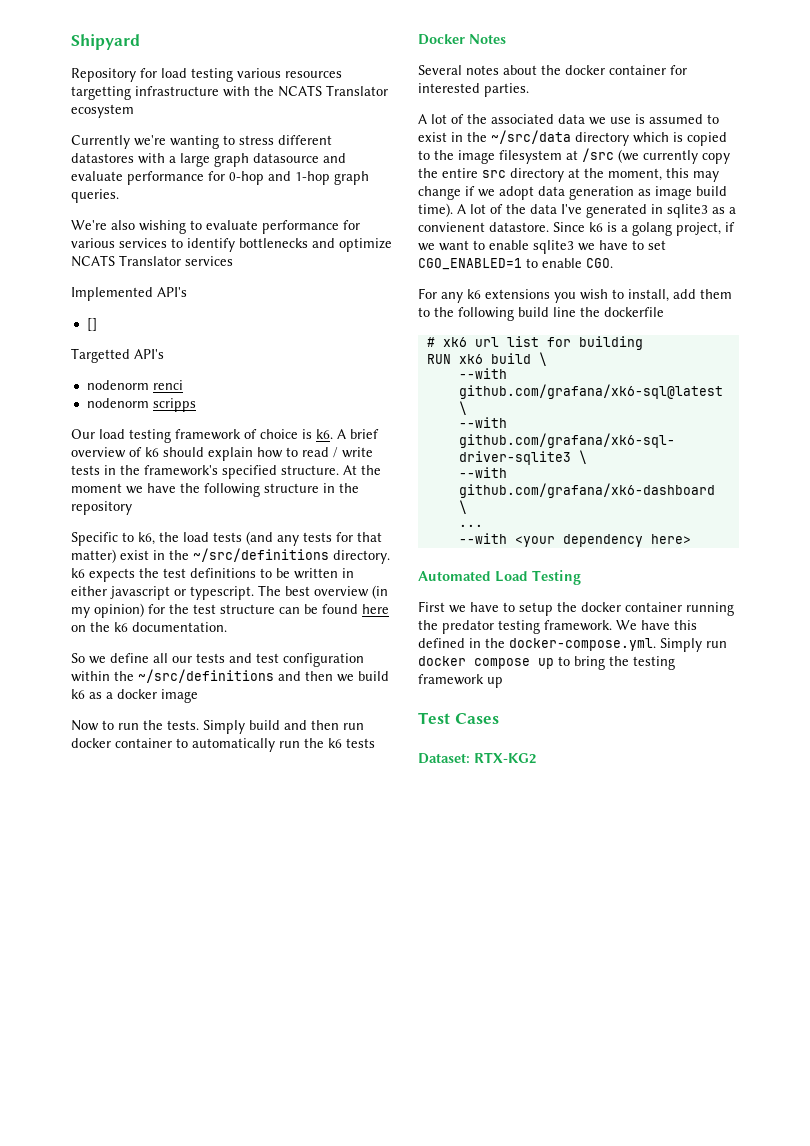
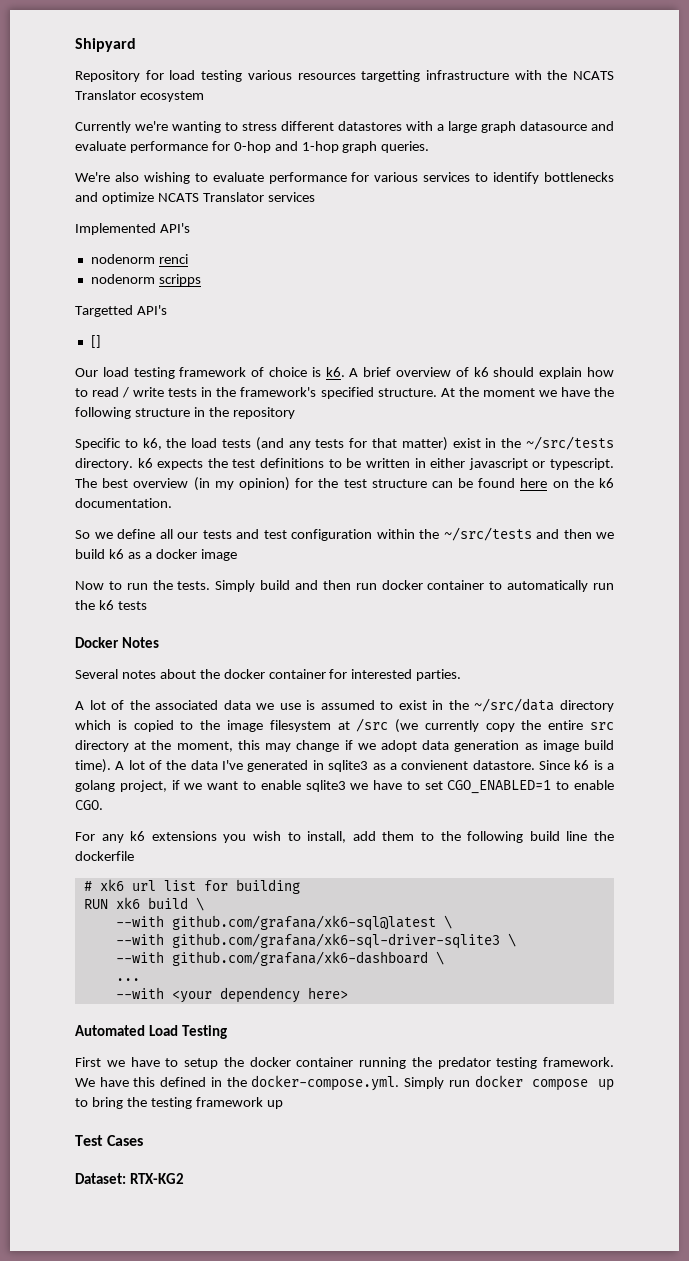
[86,318,97,331] [71,348,164,363] // [] // Targetted API's -> (190, 228) none
(196, 405) none -> [75,305,167,317] [90,335,101,348] // Targetted API's // []
[193,548,329,562] ~/src/definitions -> [526,436,615,450] ~/src/tests
[138,669,274,683] ~/src/definitions -> [443,527,532,541] ~/src/tests

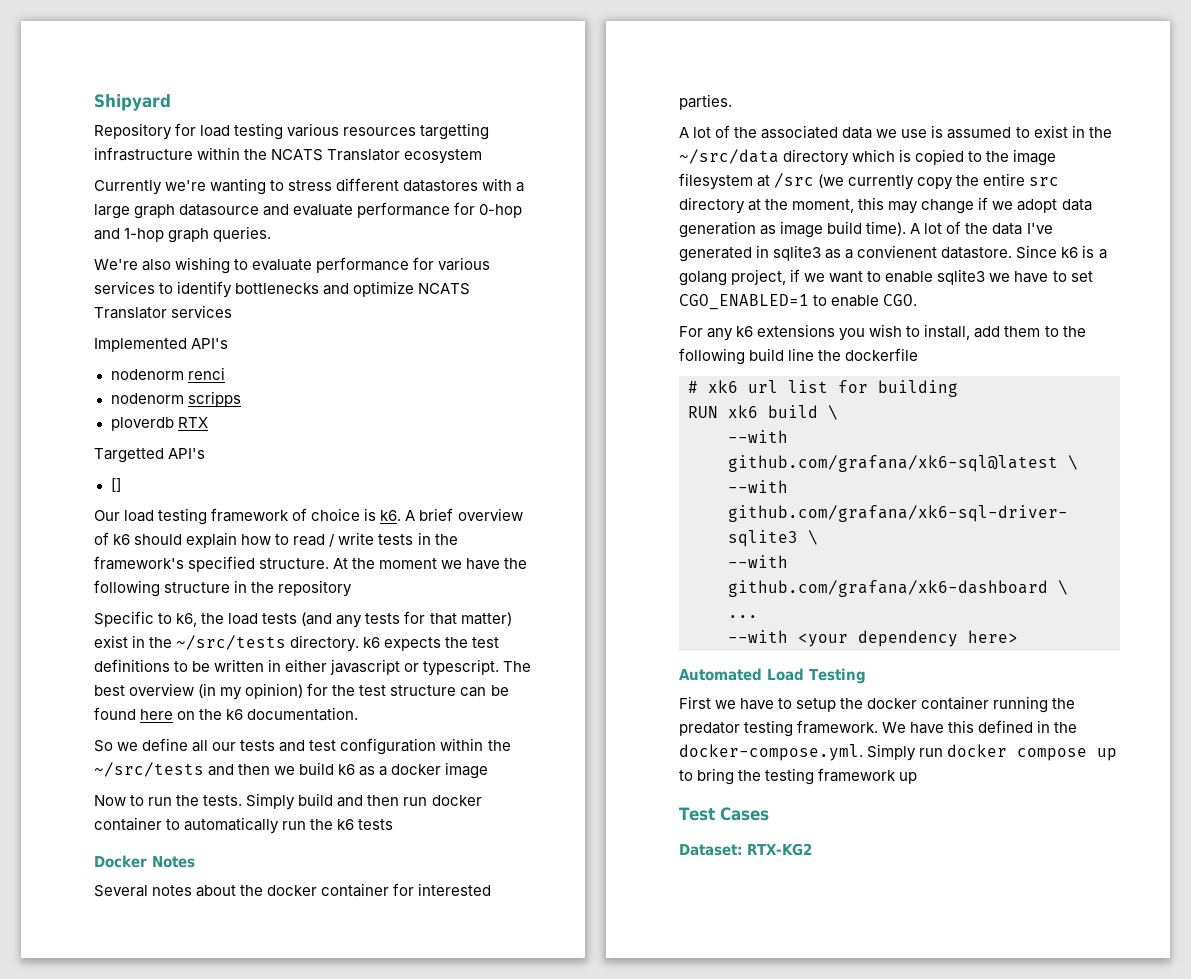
[514,70,542,80] with -> [197,147,241,160] within
(201, 280) none -> [110,417,208,431] // ploverdb RTX

